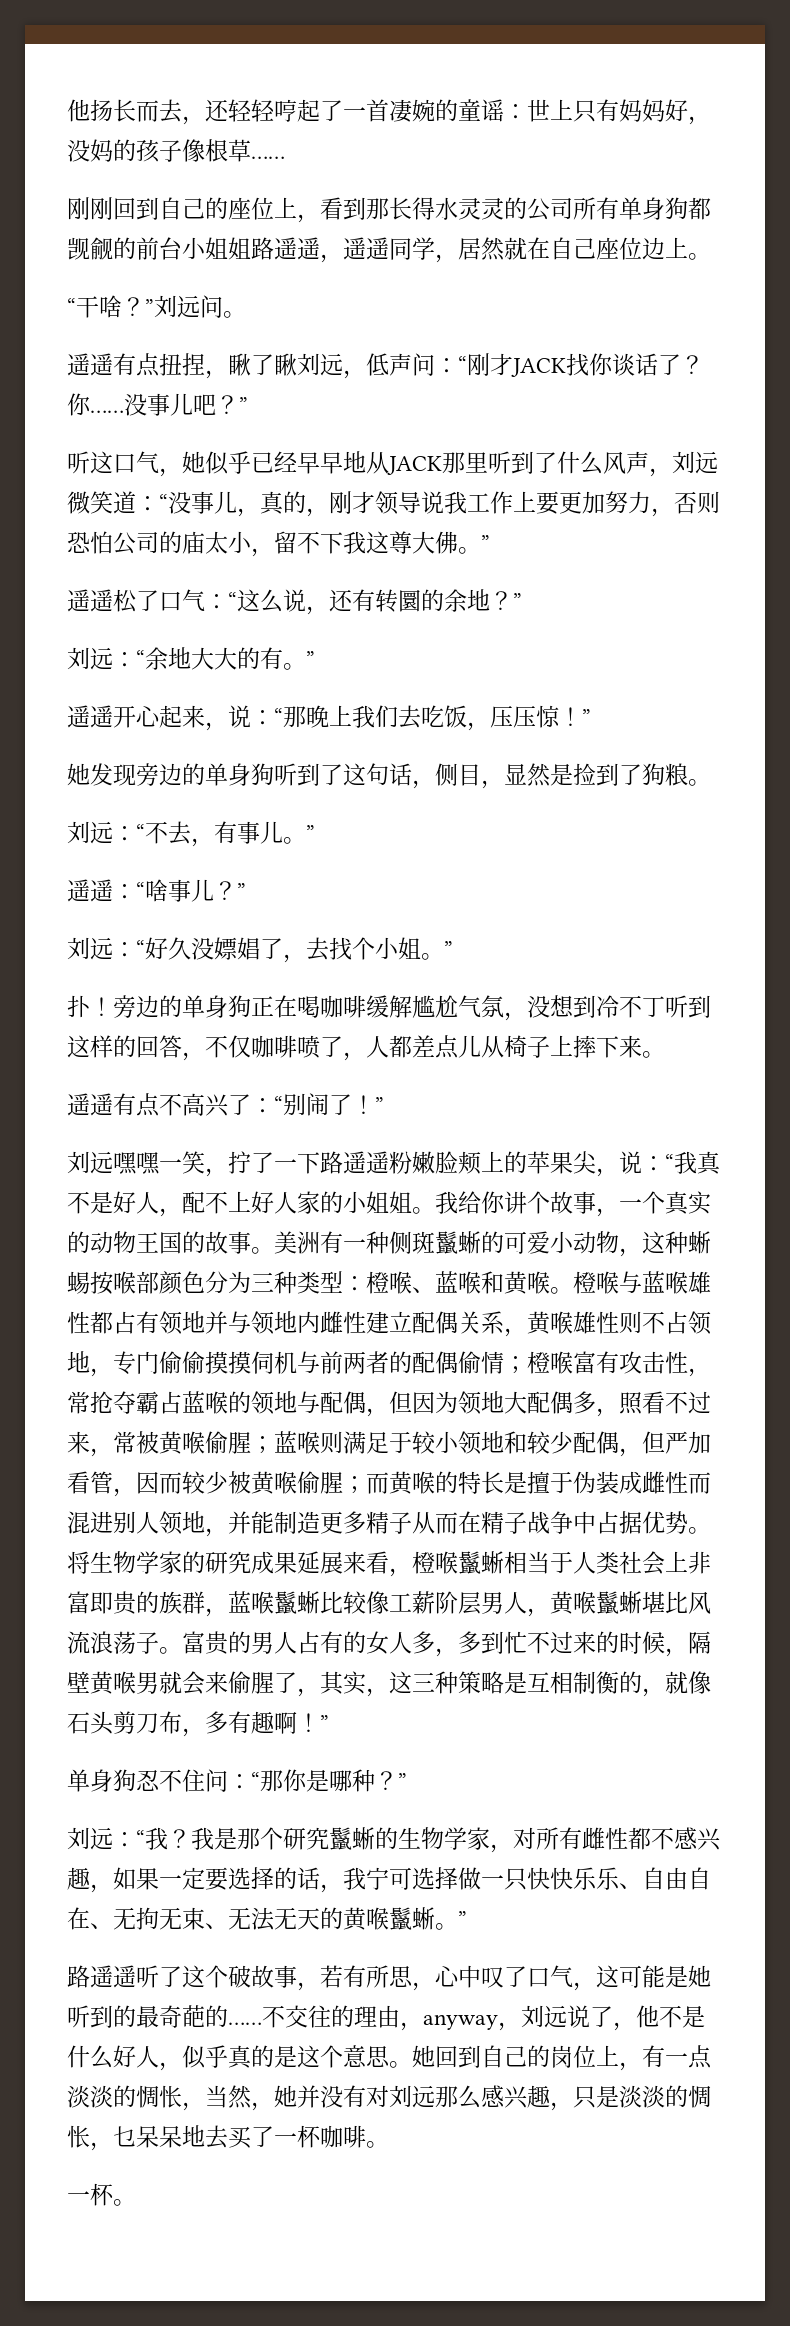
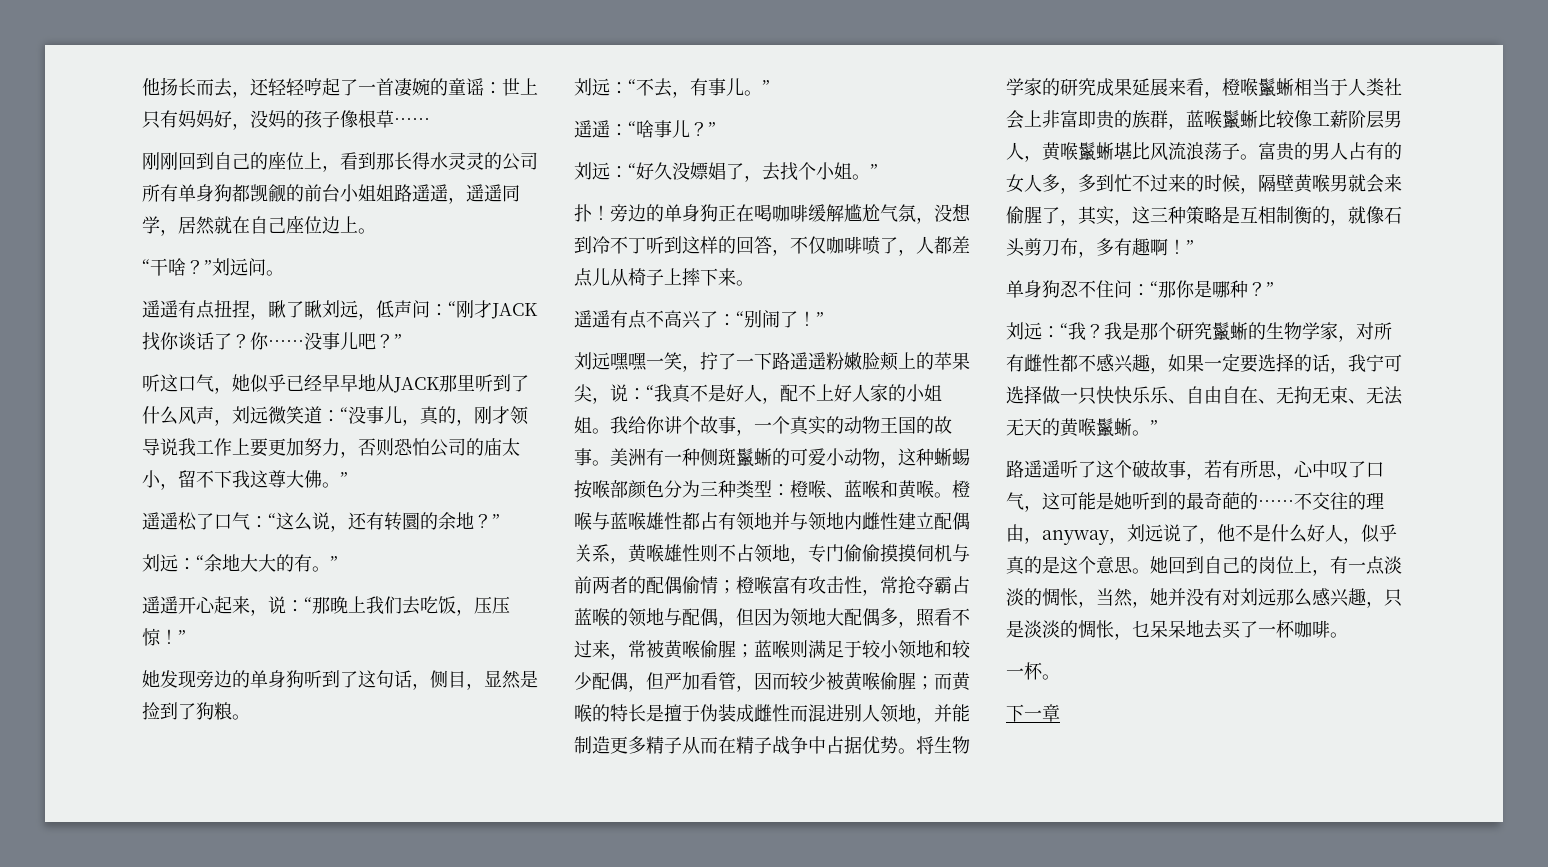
(136, 2202) none -> [1006,704,1060,722] // 下一章

